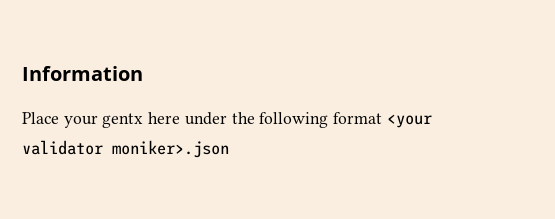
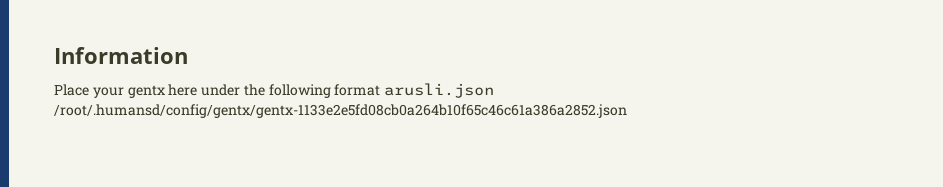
[386,114,432,128] [22,140,229,158] <your validator moniker>.json -> [384,83,495,98] [54,104,627,118] arusli.json /root/.humansd/config/gentx/gentx-1133e2e5fd08cb0a264b10f65c46c61a386a2852.json

